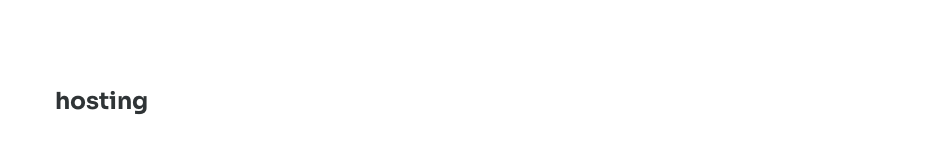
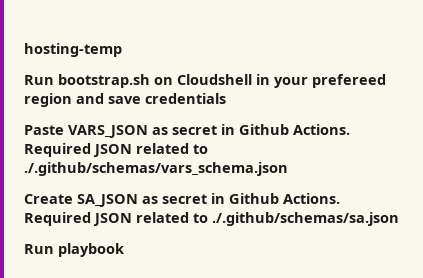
[55,90,148,115] hosting -> [24,43,122,57] [24,74,386,88] [24,93,226,107] [24,124,350,138] [24,143,208,157] [24,162,288,176] [24,193,340,207] [24,212,399,226] [24,243,124,257] hosting-temp // Run bootstrap.sh on Cloudshell in your prefereed region and save credentials // Paste VARS_JSON as secret in Github Actions. Required JSON related to ./.github/schemas/vars_schema.json // Create SA_JSON as secret in Github Actions. Required JSON related to ./.github/schemas/sa.json // Run playbook

